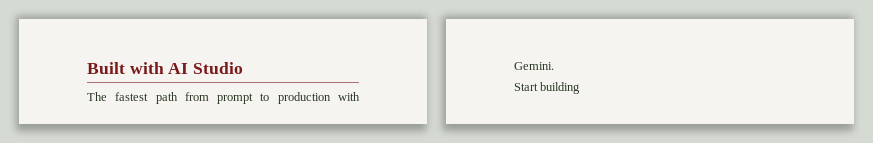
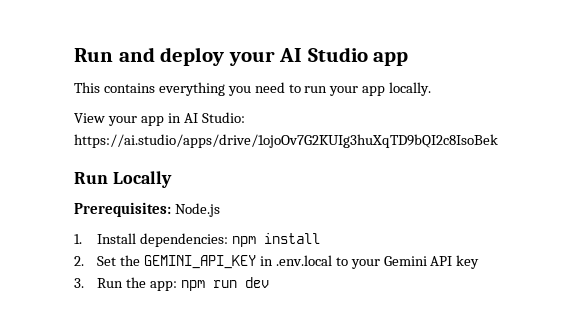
[87,62,244,74] [87,92,360,104] [514,62,554,70] [514,82,581,94] Built with AI Studio // The fastest path from prompt to production with Gemini. // Start building -> [74,47,409,66] [74,82,432,96] [74,112,245,126] [74,134,498,148] [74,171,172,188] [74,202,220,217] [74,233,320,247] [74,255,480,269] [74,277,269,291] Run and deploy your AI Studio app // This contains everything you need to run your app locally. // View your app in AI Studio: https://ai.studio/apps/drive/1ojoOv7G2KUIg3huXqTD9bQI2c8IsoBek // Run Locally // Prerequisites: Node.js // 1. Install dependencies: npm install // 2. Set the GEMINI_API_KEY in .env.local to your Gemini API key // 3. Run the app: npm run dev

